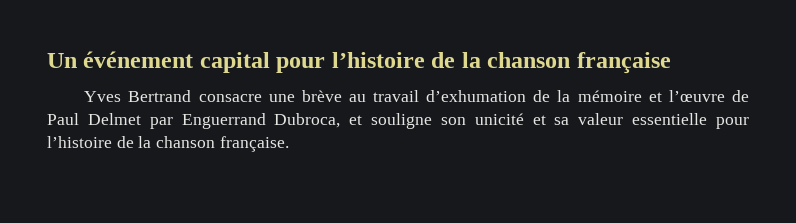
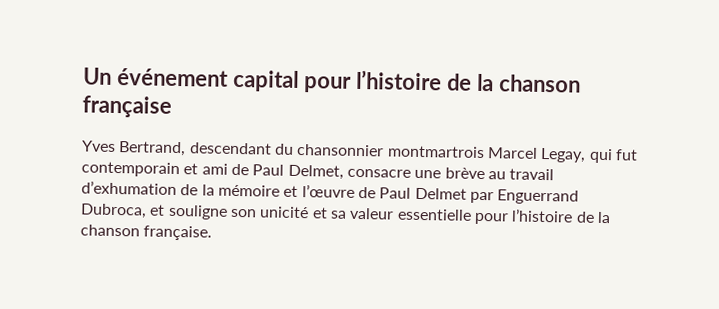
[128,90,192,102] Bertrand -> [118,141,638,164] [81,161,344,180] Bertrand, descendant du chansonnier montmartrois Marcel Legay, qui fut contemporain et ami de Paul Delmet,

